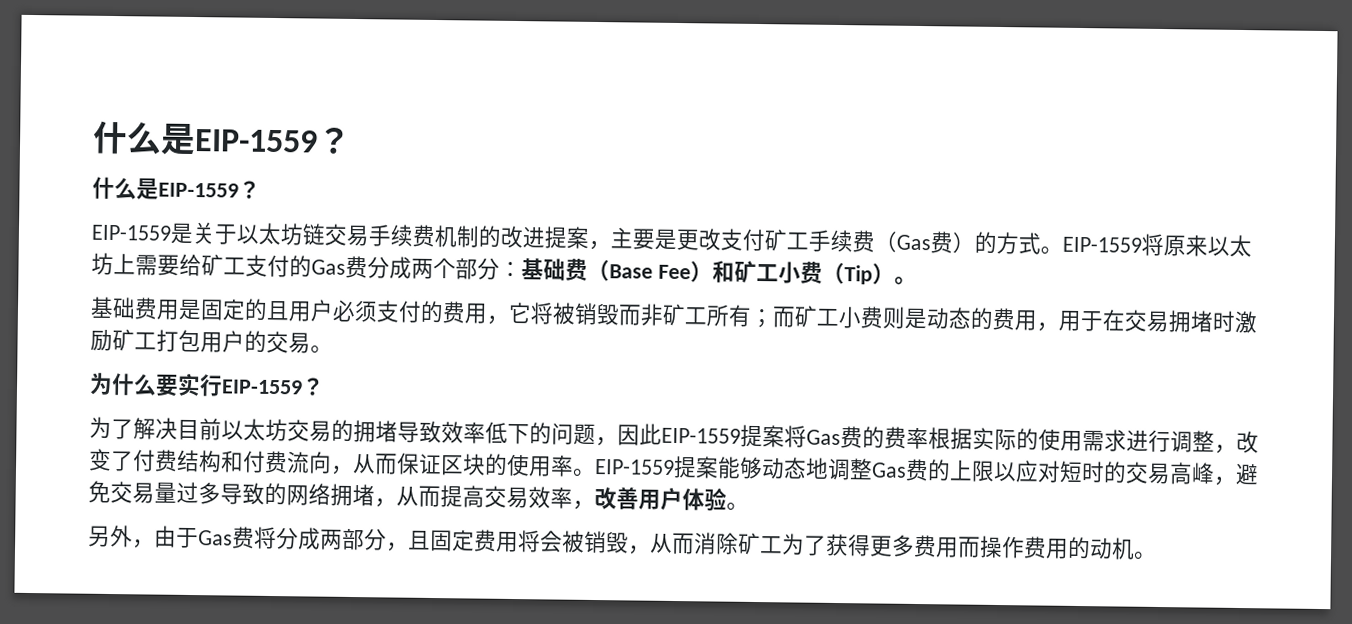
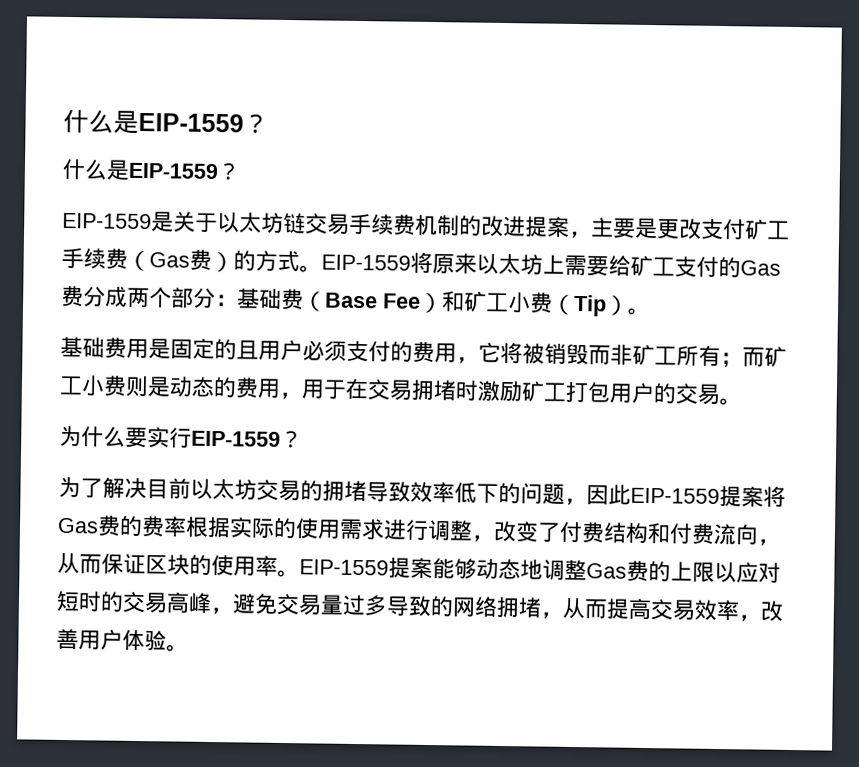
[88,525,1157,560] // 另外，由于Gas费将分成两部分，且固定费用将会被销毁，从而消除矿工为了获得更多费用而操作费用的动机。 -> (189, 648) none

